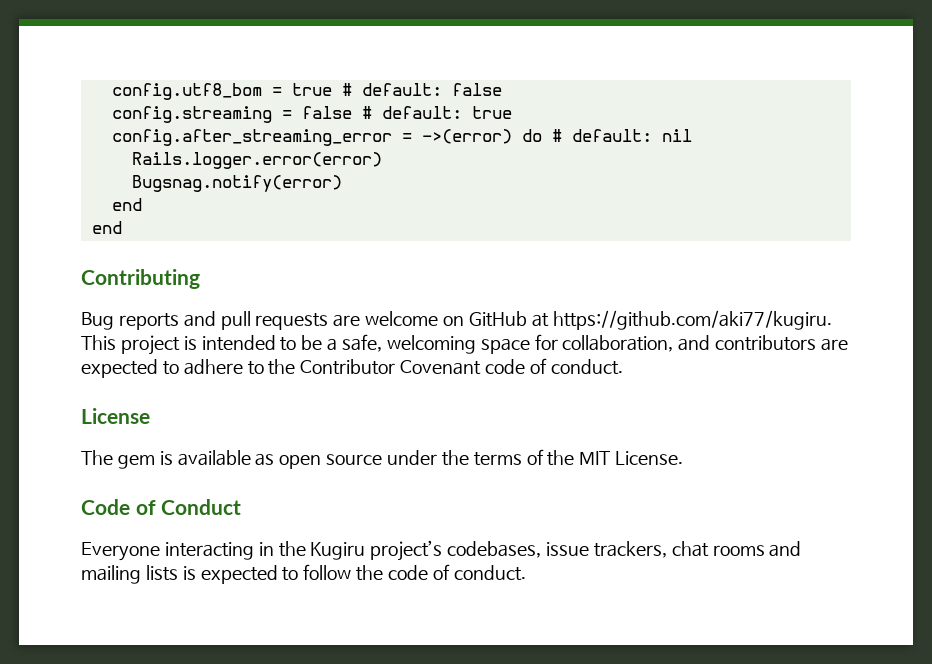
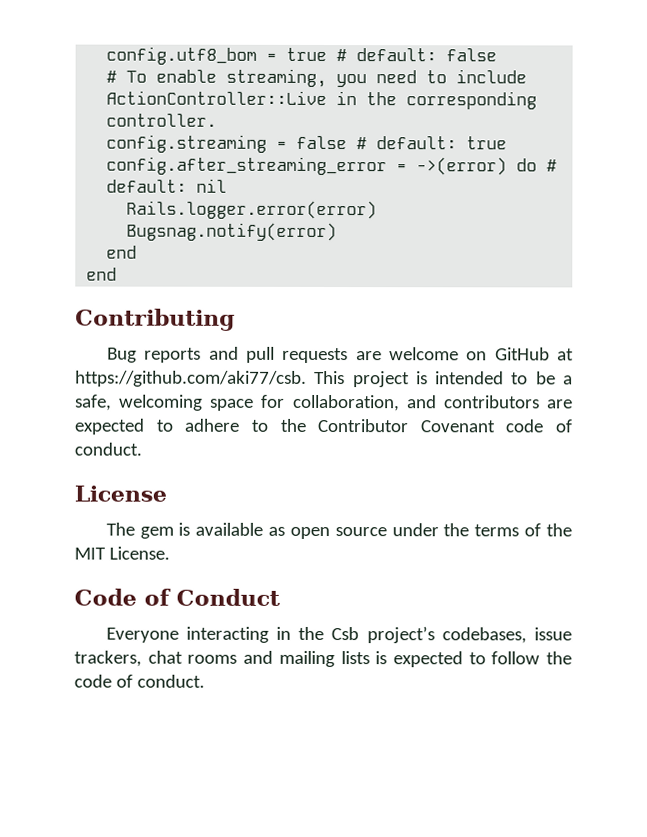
(502, 89) none -> [106,68,528,88] [106,90,538,110] [106,113,218,127] // # To enable streaming, you need to include ActionController::Live in the corresponding controller.
[552,310,832,330] https://github.com/aki77/kugiru. -> [75,370,307,387] https://github.com/aki77/csb.
[310,542,366,560] Kugiru -> [331,627,360,641] Csb

